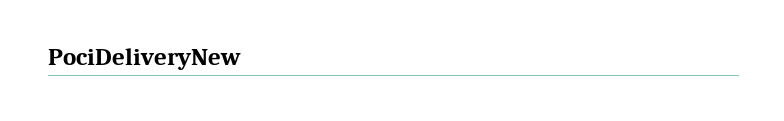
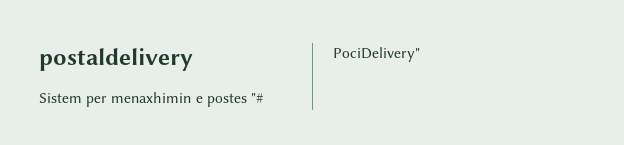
[48,48,241,70] PociDeliveryNew -> [39,48,193,71] [39,92,263,107] [333,47,420,62] postaldelivery // Sistem per menaxhimin e postes "# PociDelivery"

